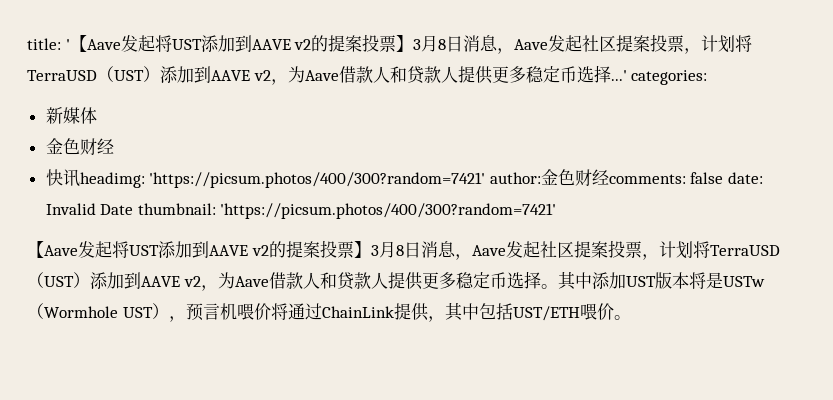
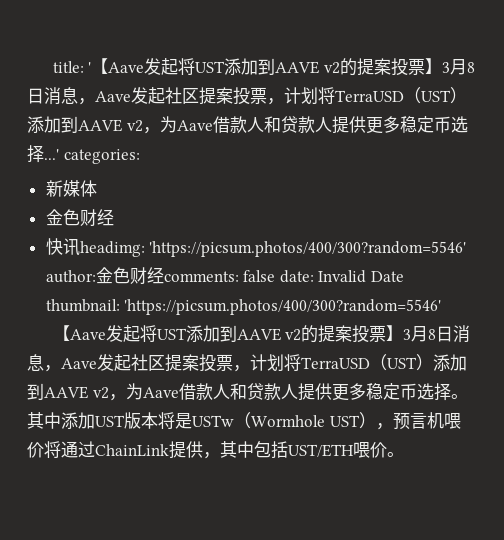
[149,172,486,188] 'https://picsum.photos/400/300?random=7421' -> [149,241,467,257] 'https://picsum.photos/400/300?random=5546'
[220,203,557,219] 'https://picsum.photos/400/300?random=7421' -> [124,299,442,315] 'https://picsum.photos/400/300?random=5546'

